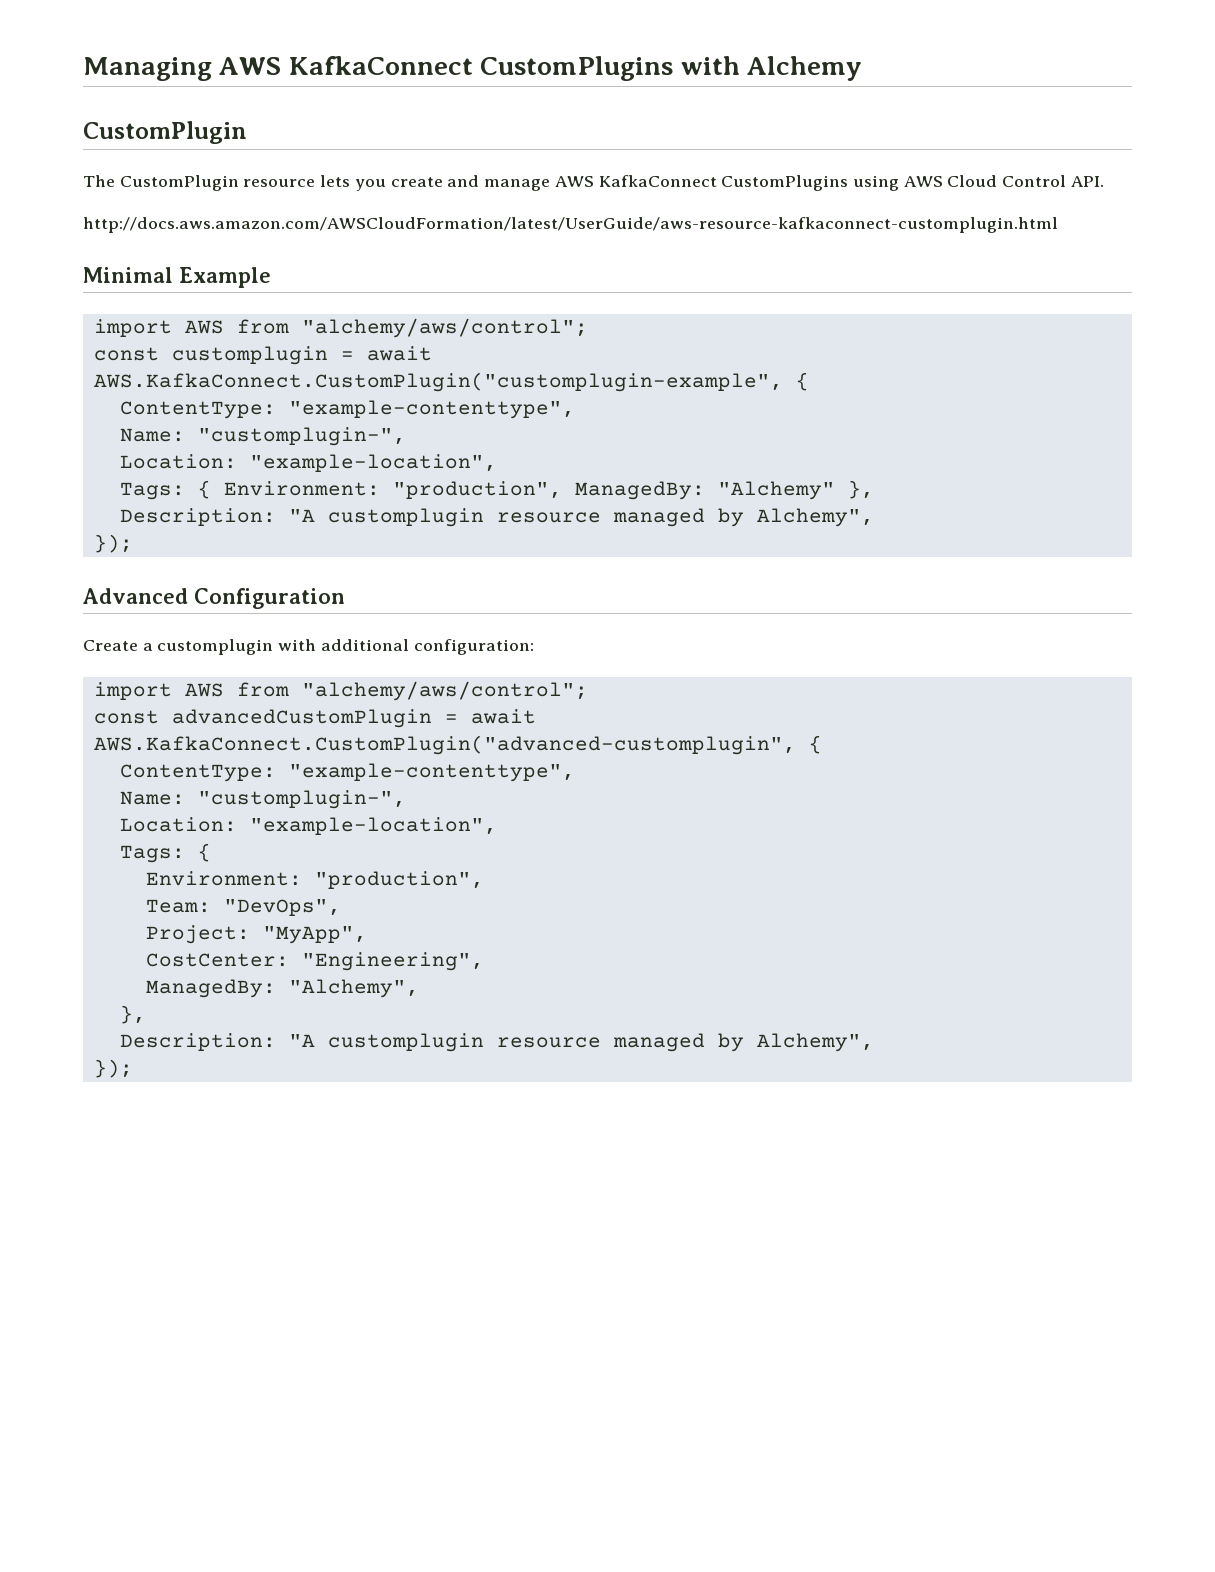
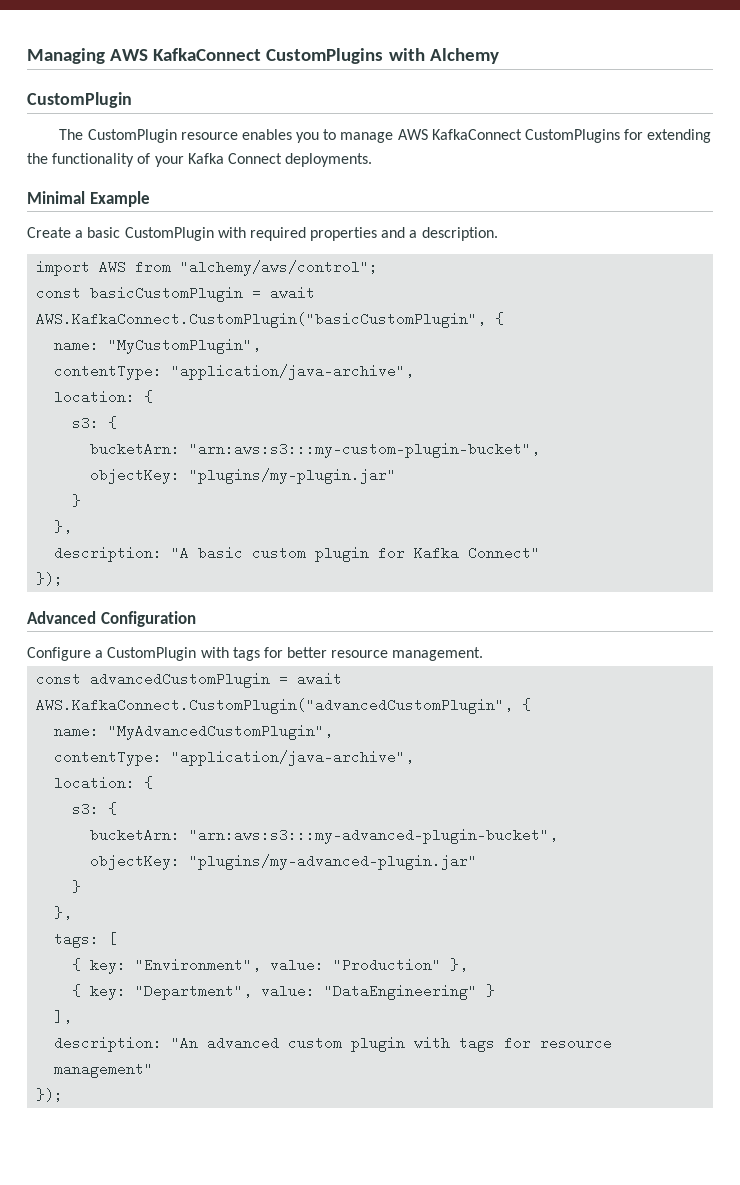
[320,175,1104,191] [83,217,1058,233] [83,267,271,288] [93,318,588,338] [93,346,432,365] [93,372,809,392] [119,400,575,419] [119,427,406,446] [119,454,497,472] [119,480,874,500] [119,508,874,527] [93,534,133,553] [83,588,345,609] [83,639,534,655] [93,681,588,701] lets you create and manage AWS KafkaConnect CustomPlugins using AWS Cloud Control API. // http://docs.aws.amazon.com/AWSCloudFormation/latest/UserGuide/aws-resource-kafkaconnect-customplugin.html // Minimal Example // import AWS from "alchemy/aws/control"; // const customplugin = await AWS.KafkaConnect.CustomPlugin("customplugin-example", { // ContentType: "example-contenttype", // Name: "customplugin-", // Location: "example-location", // Tags: { Environment: "production", ManagedBy: "Alchemy" }, // Description: "A customplugin resource managed by Alchemy", // }); // Advanced Configuration // Create a customplugin with additional configuration: // import AWS from "alchemy/aws/control"; -> [241,129,712,143] [27,153,373,167] [27,191,150,207] [27,227,498,241] [36,260,379,276] [36,286,316,302] [36,312,505,328] [54,338,262,354] [54,364,415,380] [54,390,154,404] [72,416,118,430] [90,442,541,458] [90,468,397,484] [72,494,82,507] [54,520,73,534] [54,546,541,562] [36,572,64,586] [27,611,196,627] [27,647,484,661] enables you to manage AWS KafkaConnect CustomPlugins for extending the functionality of your Kafka Connect deployments. // Minimal Example // Create a basic CustomPlugin with required properties and a description. // import AWS from "alchemy/aws/control"; // const basicCustomPlugin = await AWS.KafkaConnect.CustomPlugin("basicCustomPlugin", { // name: "MyCustomPlugin", // contentType: "application/java-archive", // location: { // s3: { // bucketArn: "arn:aws:s3:::my-custom-plugin-bucket", // objectKey: "plugins/my-plugin.jar" // } // }, // description: "A basic custom plugin for Kafka Connect" // }); // Advanced Configuration // Configure a CustomPlugin with tags for better resource management.
[93,735,822,755] [119,763,575,782] [119,790,406,809] [119,817,497,835] [119,843,211,863] [145,871,484,889] [145,899,341,916] [145,925,367,944] [145,952,484,971] [145,979,419,998] [119,1005,146,1024] [119,1033,874,1052] AWS.KafkaConnect.CustomPlugin("advanced-customplugin", { // ContentType: "example-contenttype", // Name: "customplugin-", // Location: "example-location", // Tags: { // Environment: "production", // Team: "DevOps", // Project: "MyApp", // CostCenter: "Engineering", // ManagedBy: "Alchemy", // }, // Description: "A customplugin resource managed by Alchemy", -> [36,698,532,714] [54,724,334,740] [54,750,415,766] [54,776,154,790] [72,802,118,816] [90,828,559,844] [90,854,478,870] [72,880,82,893] [54,906,73,920] [54,932,118,948] [72,958,469,974] [72,984,496,1000] [54,1010,73,1024] [54,1036,613,1052] [54,1062,154,1078] AWS.KafkaConnect.CustomPlugin("advancedCustomPlugin", { // name: "MyAdvancedCustomPlugin", // contentType: "application/java-archive", // location: { // s3: { // bucketArn: "arn:aws:s3:::my-advanced-plugin-bucket", // objectKey: "plugins/my-advanced-plugin.jar" // } // }, // tags: [ // { key: "Environment", value: "Production" }, // { key: "Department", value: "DataEngineering" } // ], // description: "An advanced custom plugin with tags for resource management"

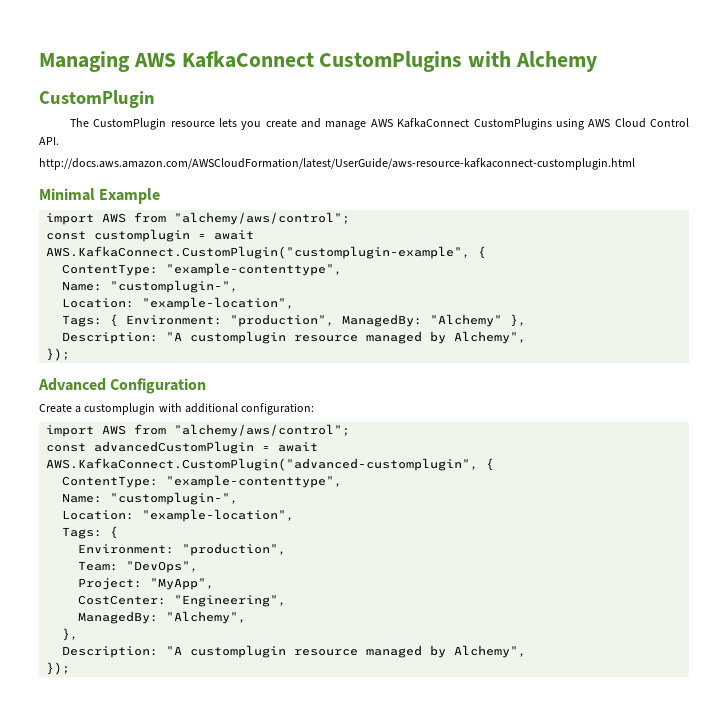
[241,129,712,143] [27,153,373,167] [27,191,150,207] [27,227,498,241] [36,260,379,276] [36,286,316,302] [36,312,505,328] [54,338,262,354] [54,364,415,380] [54,390,154,404] [72,416,118,430] [90,442,541,458] [90,468,397,484] [72,494,82,507] [54,520,73,534] [54,546,541,562] [36,572,64,586] [27,611,196,627] [27,647,484,661] enables you to manage AWS KafkaConnect CustomPlugins for extending the functionality of your Kafka Connect deployments. // Minimal Example // Create a basic CustomPlugin with required properties and a description. // import AWS from "alchemy/aws/control"; // const basicCustomPlugin = await AWS.KafkaConnect.CustomPlugin("basicCustomPlugin", { // name: "MyCustomPlugin", // contentType: "application/java-archive", // location: { // s3: { // bucketArn: "arn:aws:s3:::my-custom-plugin-bucket", // objectKey: "plugins/my-plugin.jar" // } // }, // description: "A basic custom plugin for Kafka Connect" // }); // Advanced Configuration // Configure a CustomPlugin with tags for better resource management. -> [218,118,690,130] [39,137,59,145] [39,158,635,170] [39,188,161,204] [46,212,351,225] [46,229,255,242] [46,246,487,259] [62,263,343,276] [62,280,239,293] [62,297,295,310] [62,314,527,327] [62,331,527,344] [46,348,71,361] [38,378,207,394] [39,403,315,415] [46,424,351,437] lets you create and manage AWS KafkaConnect CustomPlugins using AWS Cloud Control API. // http://docs.aws.amazon.com/AWSCloudFormation/latest/UserGuide/aws-resource-kafkaconnect-customplugin.html // Minimal Example // import AWS from "alchemy/aws/control"; // const customplugin = await AWS.KafkaConnect.CustomPlugin("customplugin-example", { // ContentType: "example-contenttype", // Name: "customplugin-", // Location: "example-location", // Tags: { Environment: "production", ManagedBy: "Alchemy" }, // Description: "A customplugin resource managed by Alchemy", // }); // Advanced Configuration // Create a customplugin with additional configuration: // import AWS from "alchemy/aws/control";
[36,698,532,714] [54,724,334,740] [54,750,415,766] [54,776,154,790] [72,802,118,816] [90,828,559,844] [90,854,478,870] [72,880,82,893] [54,906,73,920] [54,932,118,948] [72,958,469,974] [72,984,496,1000] [54,1010,73,1024] [54,1036,613,1052] [54,1062,154,1078] AWS.KafkaConnect.CustomPlugin("advancedCustomPlugin", { // name: "MyAdvancedCustomPlugin", // contentType: "application/java-archive", // location: { // s3: { // bucketArn: "arn:aws:s3:::my-advanced-plugin-bucket", // objectKey: "plugins/my-advanced-plugin.jar" // } // }, // tags: [ // { key: "Environment", value: "Production" }, // { key: "Department", value: "DataEngineering" } // ], // description: "An advanced custom plugin with tags for resource management" -> [46,458,495,471] [62,475,343,488] [62,492,239,505] [62,509,295,522] [62,526,119,539] [78,543,287,556] [78,561,199,573] [78,578,215,590] [78,595,287,607] [78,611,247,624] [62,628,79,641] [62,645,527,658] AWS.KafkaConnect.CustomPlugin("advanced-customplugin", { // ContentType: "example-contenttype", // Name: "customplugin-", // Location: "example-location", // Tags: { // Environment: "production", // Team: "DevOps", // Project: "MyApp", // CostCenter: "Engineering", // ManagedBy: "Alchemy", // }, // Description: "A customplugin resource managed by Alchemy",

